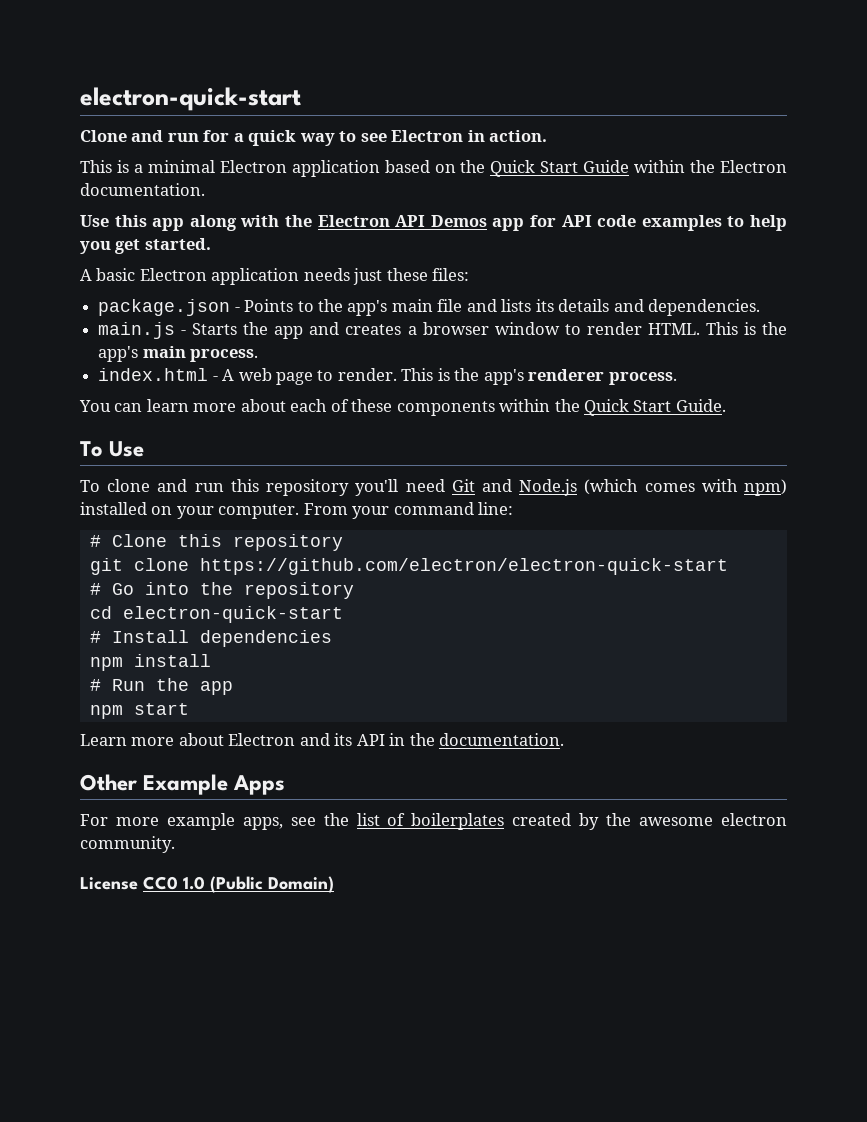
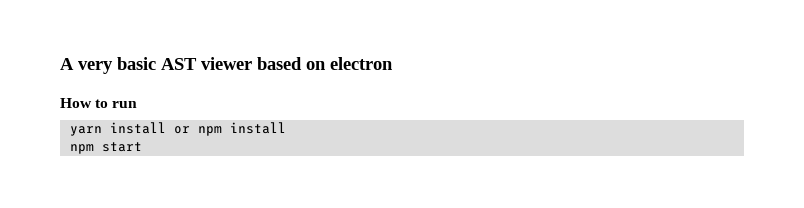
[80,87,301,111] [80,130,548,146] [80,160,788,177] [80,183,205,196] [80,215,788,231] [80,238,211,254] [80,268,470,285] [98,299,761,316] [98,322,788,339] [98,346,259,362] [98,368,677,385] [79,399,726,416] [80,441,145,457] [80,479,787,496] [80,502,514,519] [89,534,343,551] [89,558,728,575] [89,582,354,599] [89,606,343,623] [89,630,332,647] [89,654,211,671] [89,678,233,695] [89,703,189,719] [80,733,565,746] [80,774,286,795] [80,813,787,830] [80,836,175,853] [80,876,334,893] electron-quick-start // Clone and run for a quick way to see Electron in action. // This is a minimal Electron application based on the Quick Start Guide within the Electron documentation. // Use this app along with the Electron API Demos app for API code examples to help you get started. // A basic Electron application needs just these files: // package.json - Points to the app's main file and lists its details and dependencies. // main.js - Starts the app and creates a browser window to render HTML. This is the app's main process. // index.html - A web page to render. This is the app's renderer process. // You can learn more about each of these components within the Quick Start Guide. // To Use // To clone and run this repository you'll need Git and Node.js (which comes with npm) installed on your computer. From your command line: // # Clone this repository // git clone https://github.com/electron/electron-quick-start // # Go into the repository // cd electron-quick-start // # Install dependencies // npm install // # Run the app // npm start // Learn more about Electron and its API in the documentation. // Other Example Apps // For more example apps, see the list of boilerplates created by the awesome electron community. // License CC0 1.0 (Public Domain) -> [60,57,393,74] [60,98,138,108] [69,122,286,136] [69,142,142,154] A very basic AST viewer based on electron // How to run // yarn install or npm install // npm start

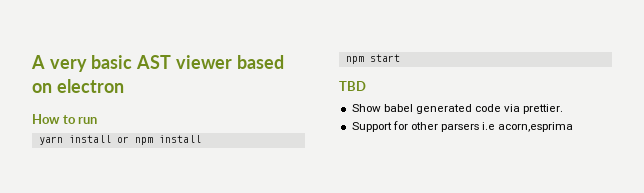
(142, 147) none -> [339,81,366,91] [351,104,564,114] [351,121,574,132] // TBD // Show babel generated code via prettier. // Support for other parsers i.e acorn,esprima

